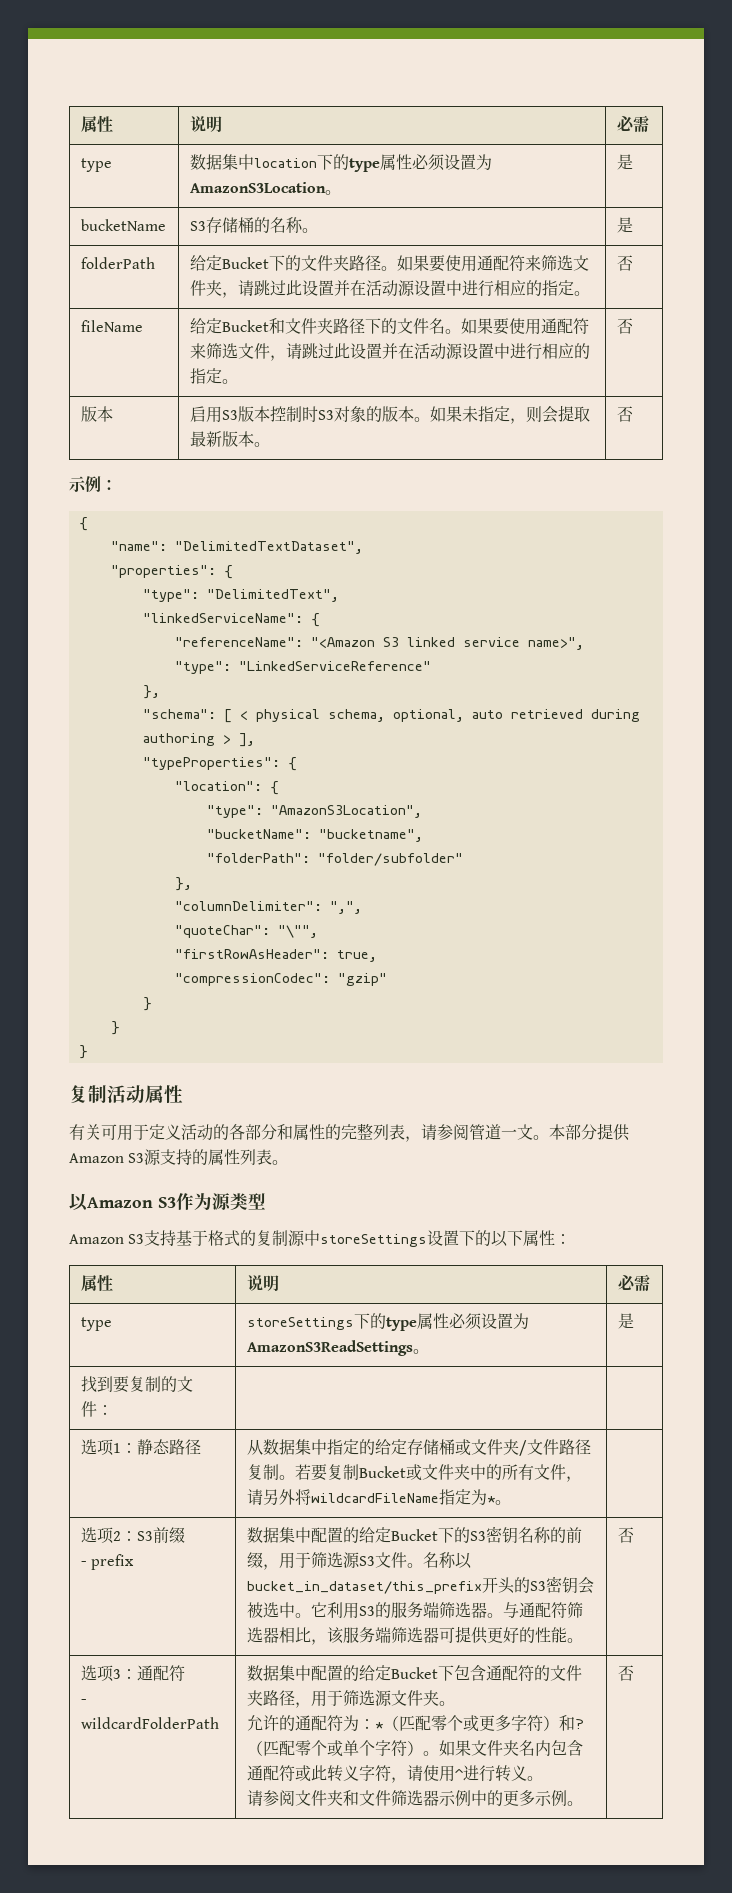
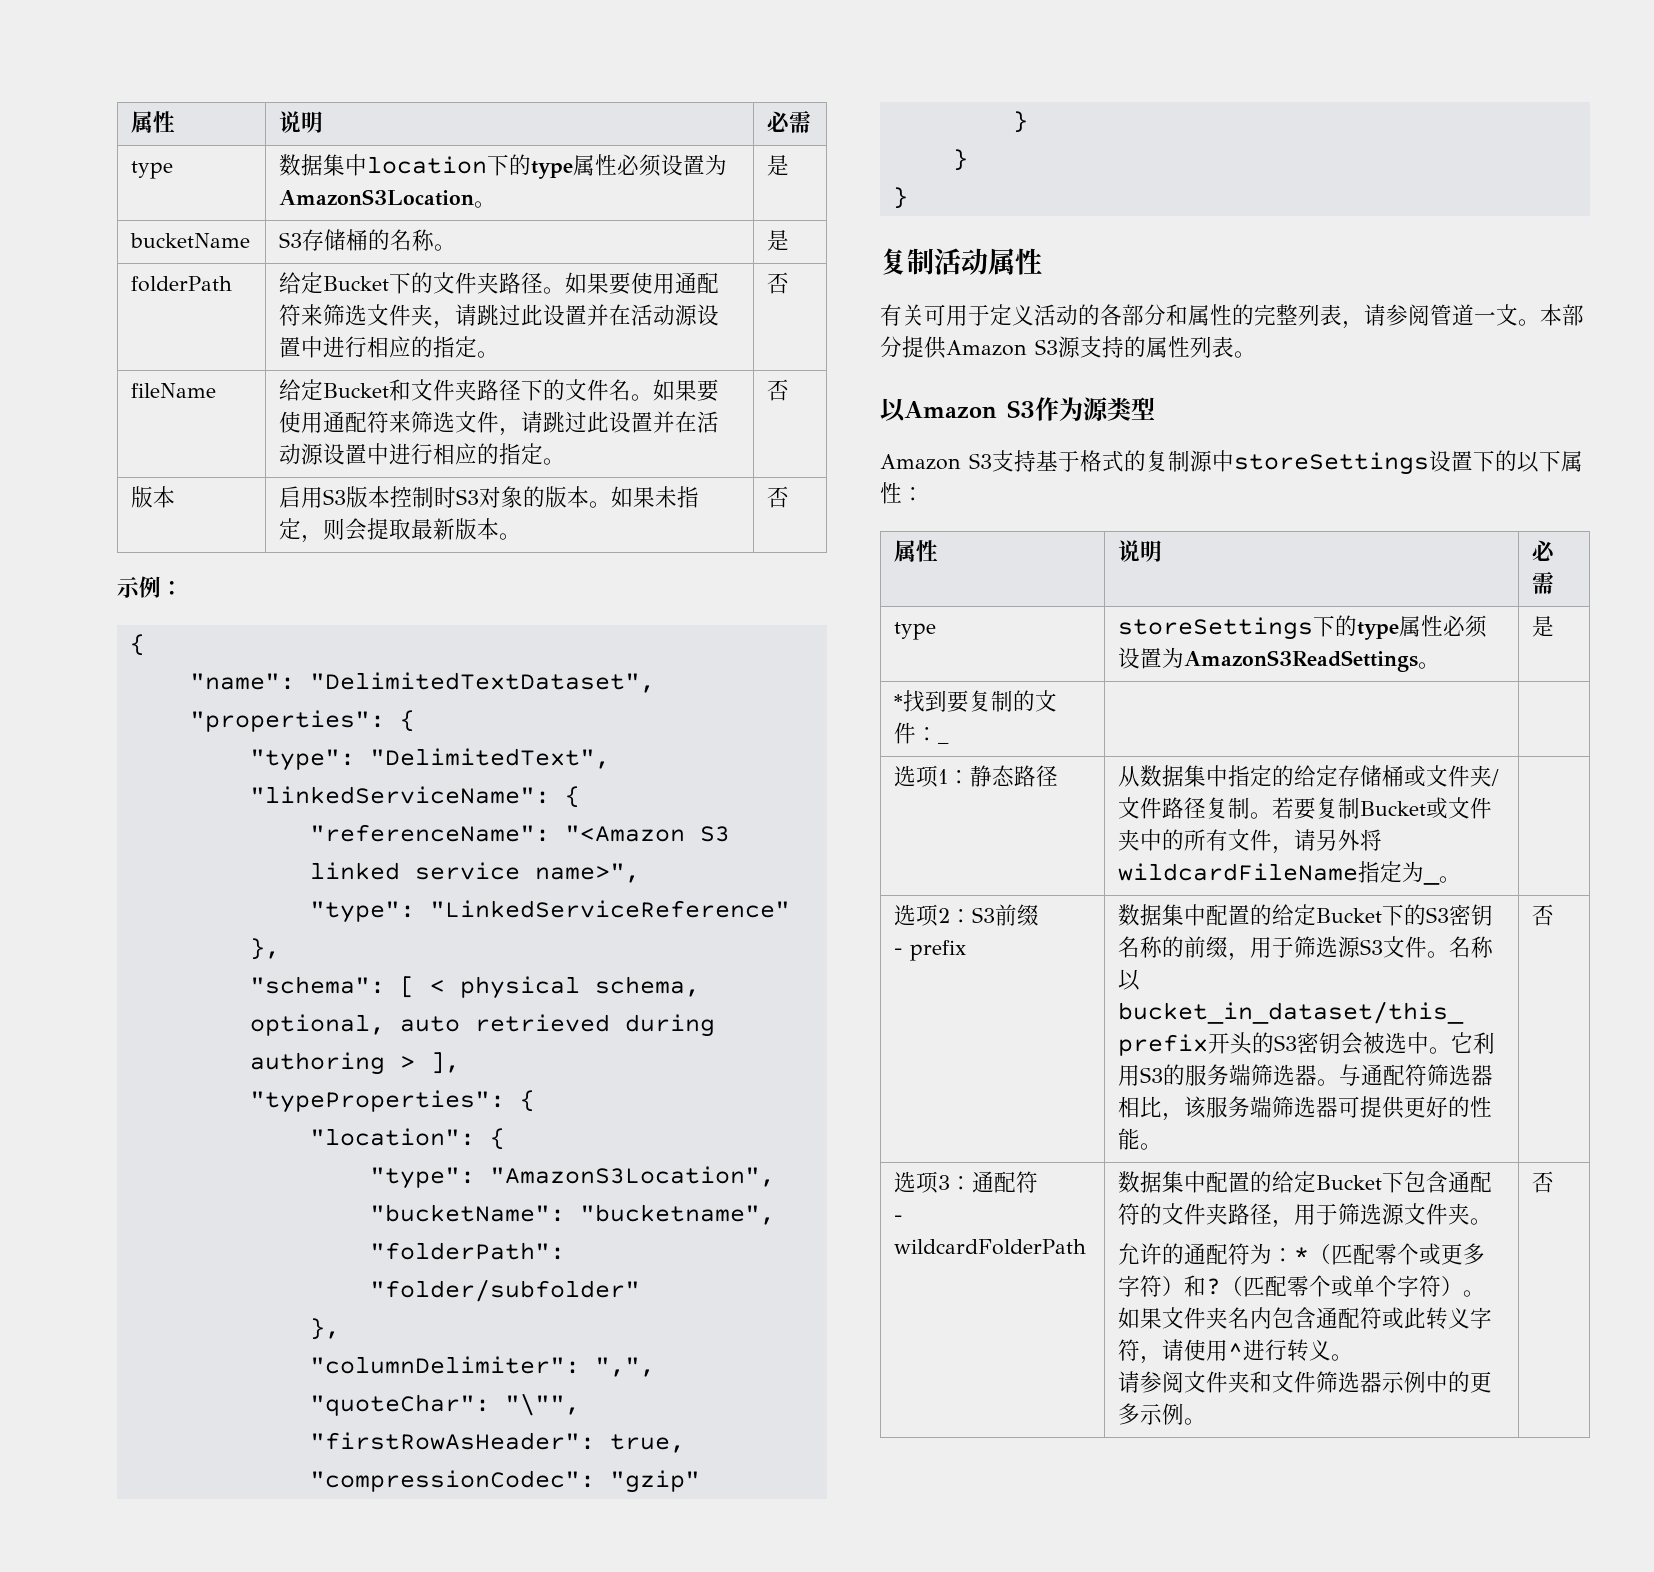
(634, 1321) none -> [894,694,904,709] *
(113, 1410) none -> [938,741,950,744] _
[486,1496,495,1503] * -> [1423,880,1441,885] _

